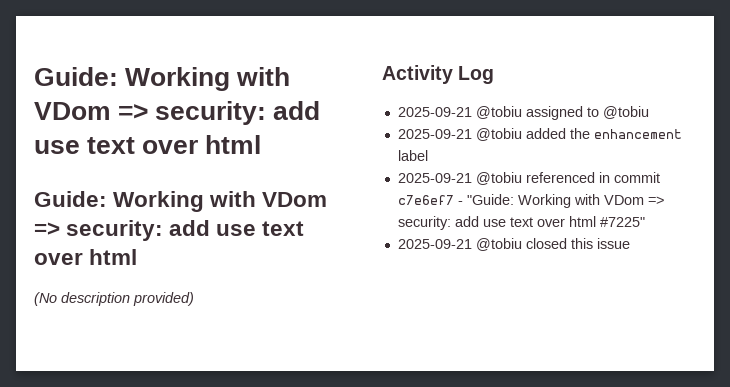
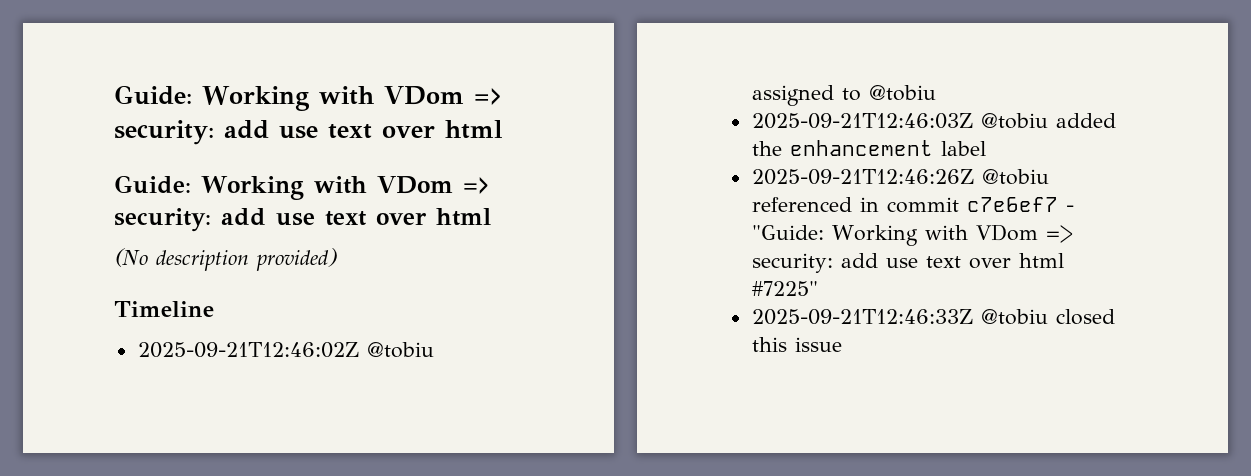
[382,65,495,84] [397,107,472,117] Activity Log // 2025-09-21 -> [114,301,214,317] [137,342,359,358] Timeline // 2025-09-21T12:46:02Z
[397,129,472,139] 2025-09-21 -> [751,113,973,129] 2025-09-21T12:46:03Z
[397,173,472,183] 2025-09-21 -> [751,169,974,185] 2025-09-21T12:46:26Z
[397,239,472,249] 2025-09-21 -> [751,309,973,325] 2025-09-21T12:46:33Z

